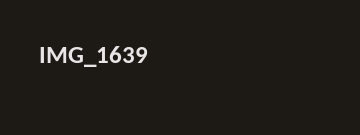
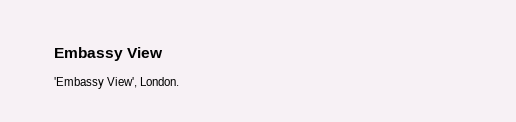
[39,46,148,67] IMG_1639 -> [54,47,164,61] [54,77,180,89] Embassy View // 'Embassy View', London.

